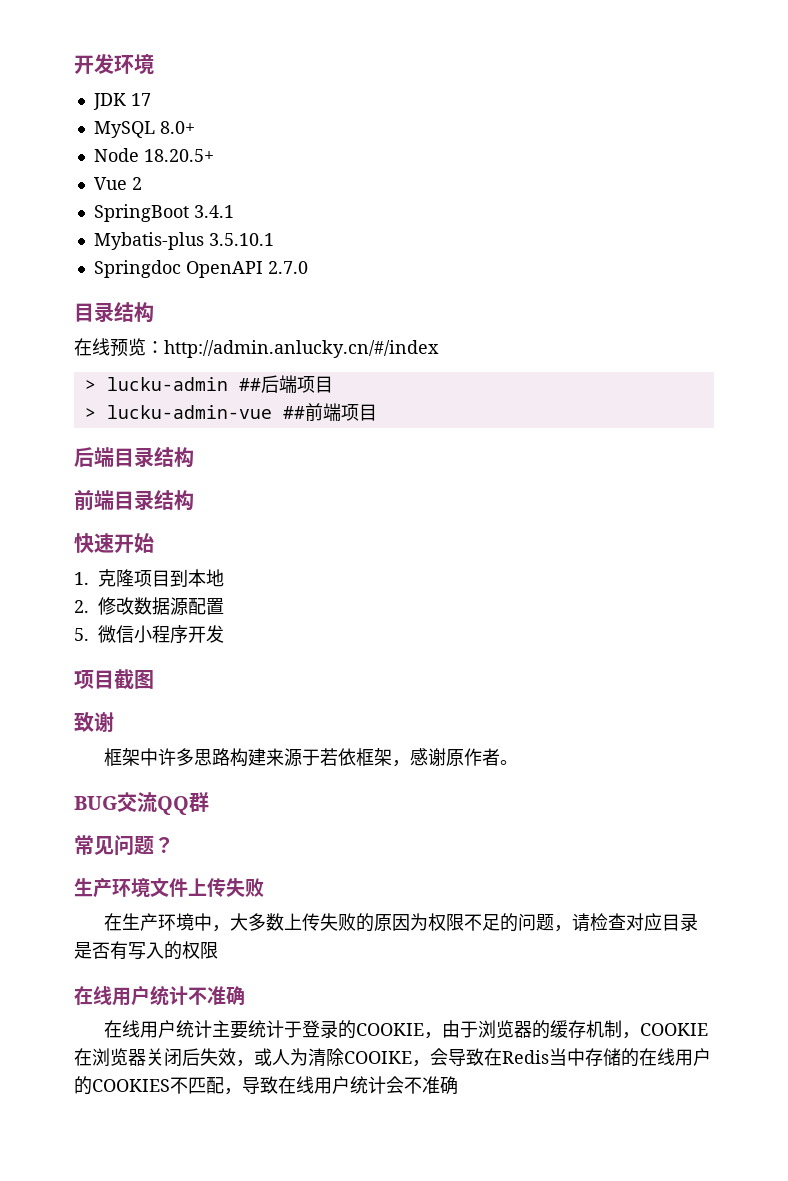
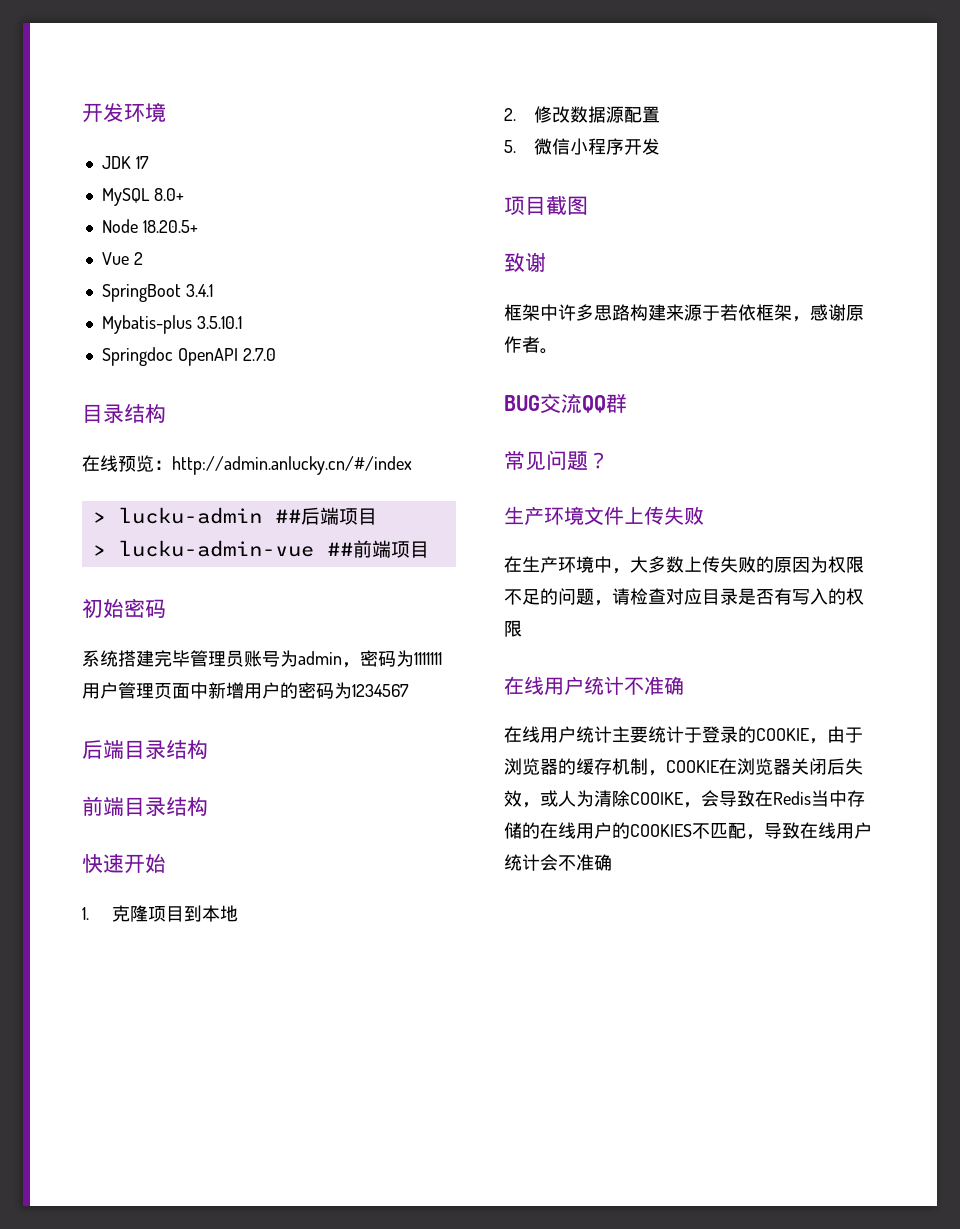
(377, 412) none -> [82,598,166,618] [82,650,442,668] [82,682,409,699] // 初始密码 // 系统搭建完毕管理员账号为admin，密码为1111111用户管理页面中新增用户的密码为1234567

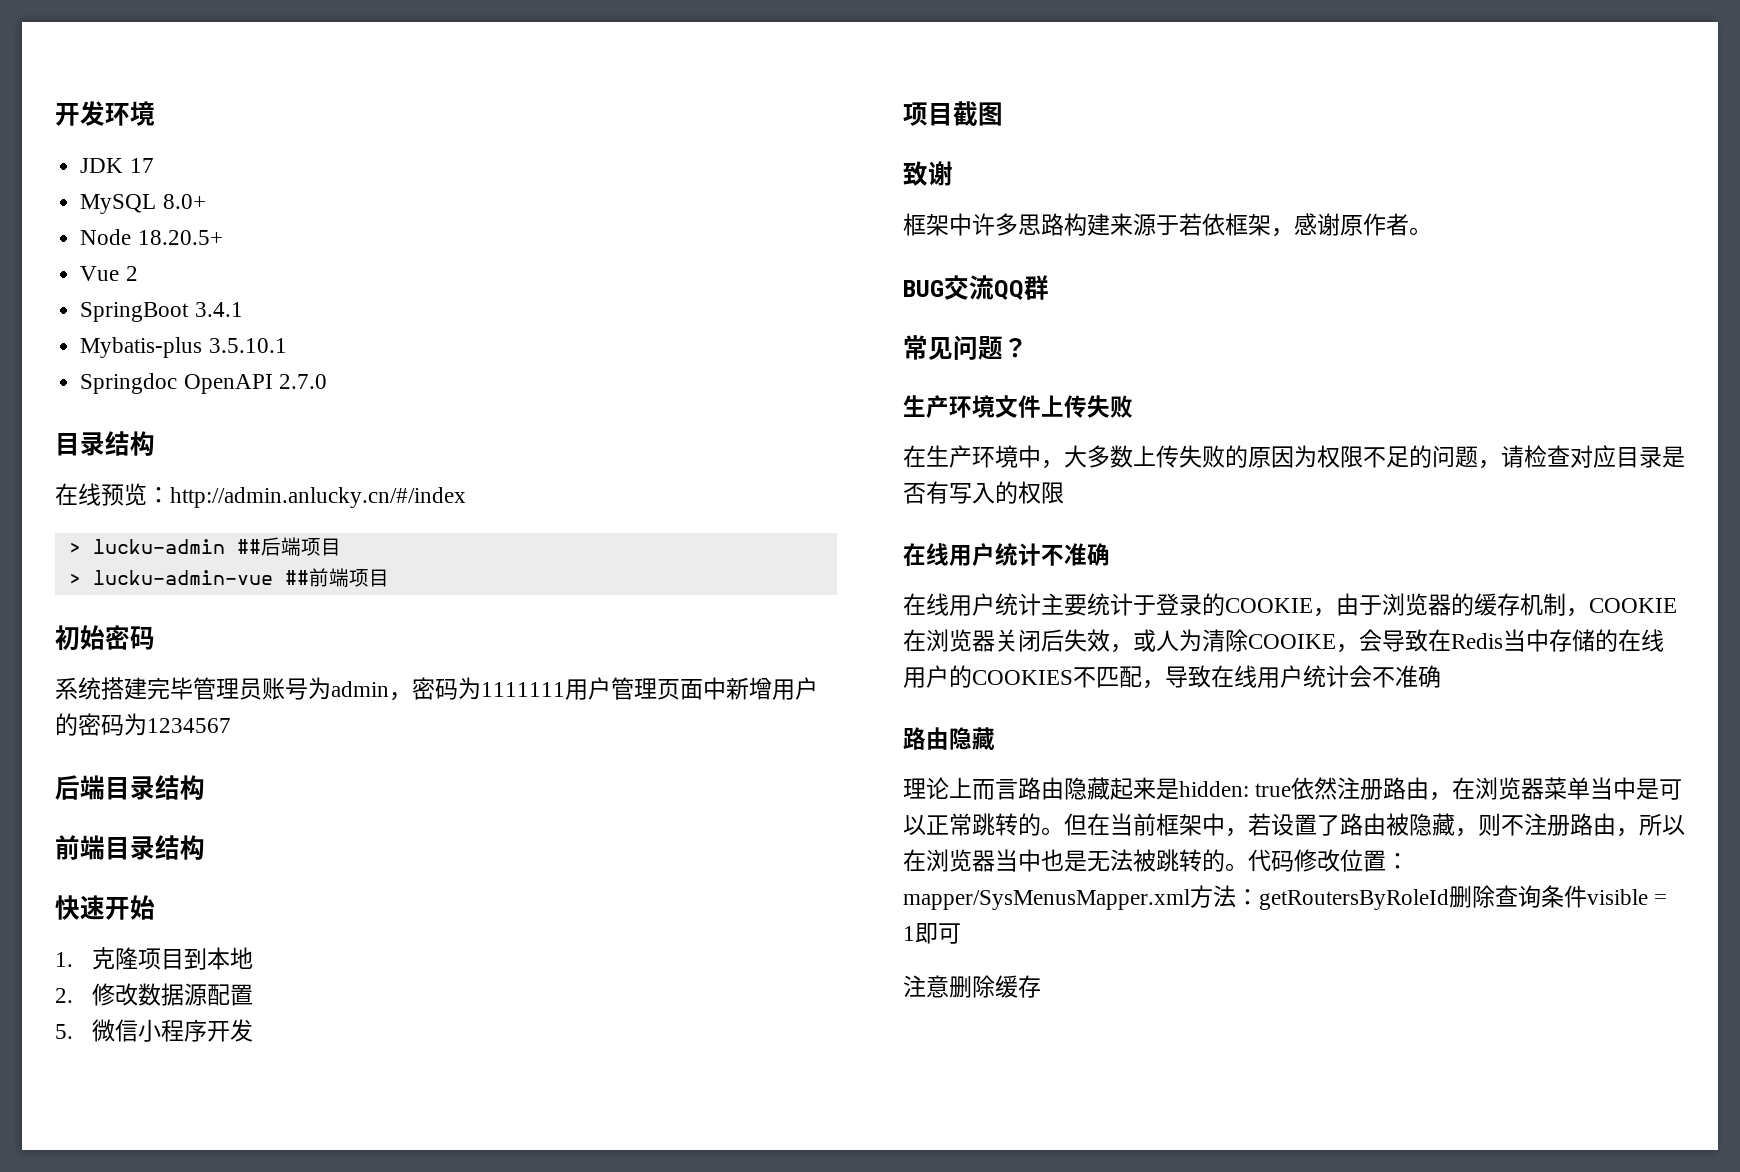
(612, 862) none -> [903,727,995,750] [903,777,1683,801] [903,813,1685,837] [903,849,1409,872] [903,885,1668,910] [903,923,961,944] [903,975,1041,998] // 路由隐藏 // 理论上而言路由隐藏起来是hidden: true依然注册路由，在浏览器菜单当中是可以正常跳转的。但在当前框架中，若设置了路由被隐藏，则不注册路由，所以在浏览器当中也是无法被跳转的。代码修改位置：mapper/SysMenusMapper.xml方法：getRoutersByRoleId删除查询条件visible = 1即可 // 注意删除缓存

